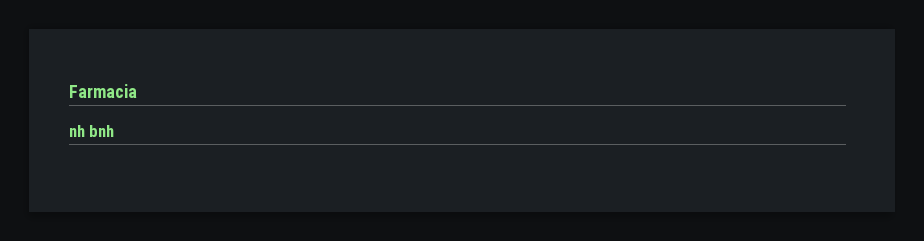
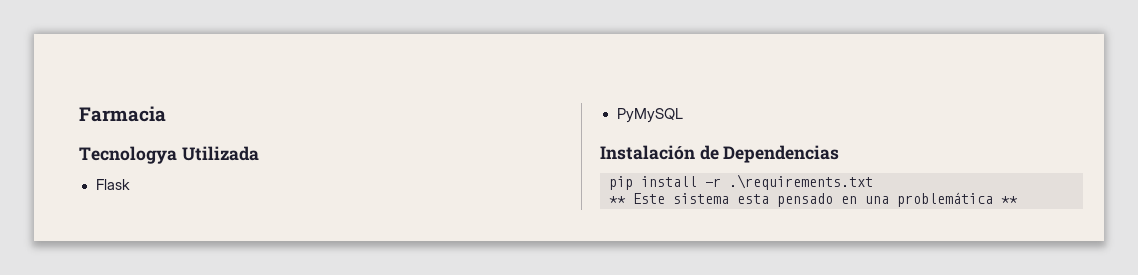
[69,125,115,137] nh bnh -> [79,146,259,164] [95,179,130,190] [616,108,683,123] [600,145,840,163] [609,174,873,190] [609,192,1018,207] Tecnologya Utilizada // Flask // PyMySQL // Instalación de Dependencias // pip install -r .\requirements.txt // ** Este sistema esta pensado en una problemática **

